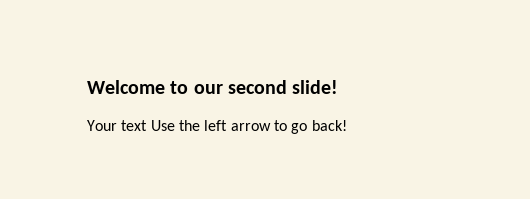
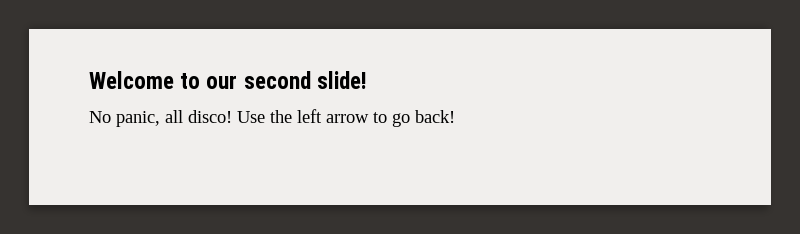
[87,120,148,131] Your text -> [89,110,232,127] No panic, all disco!

